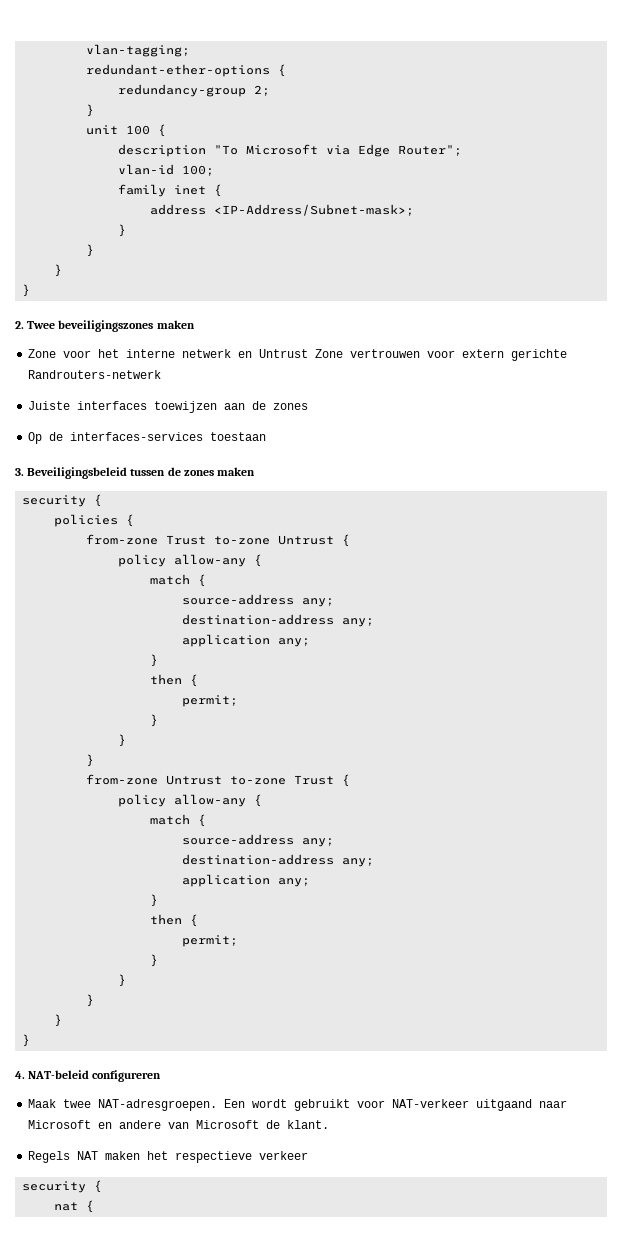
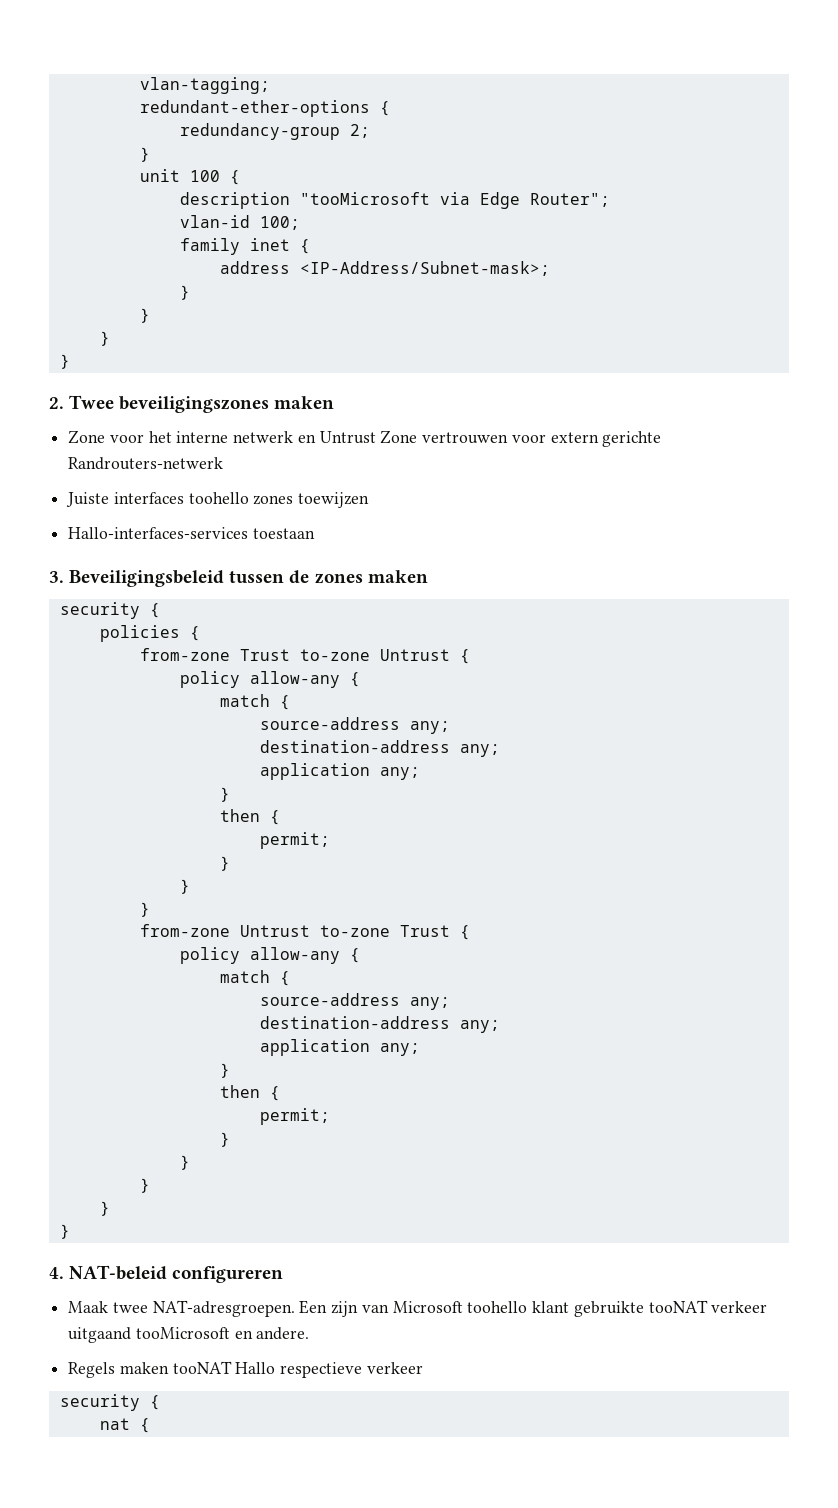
[214,144,319,155] "To Microsoft -> [299,192,430,205] "tooMicrosoft
(148, 405) none -> [188,492,294,505] toohello zones
[224,401,309,410] [28,432,204,444] aan de zones // Op de interfaces-services -> [68,527,249,539] // Hallo-interfaces-services
[252,1099,568,1111] [28,1120,330,1129] [28,1151,169,1163] wordt gebruikt voor NAT-verkeer uitgaand naar Microsoft en andere van Microsoft de klant. // Regels NAT maken het -> [331,1300,768,1317] [68,1327,310,1343] [68,1361,276,1378] zijn van Microsoft toohello klant gebruikte tooNAT verkeer uitgaand tooMicrosoft en andere. // Regels maken tooNAT Hallo

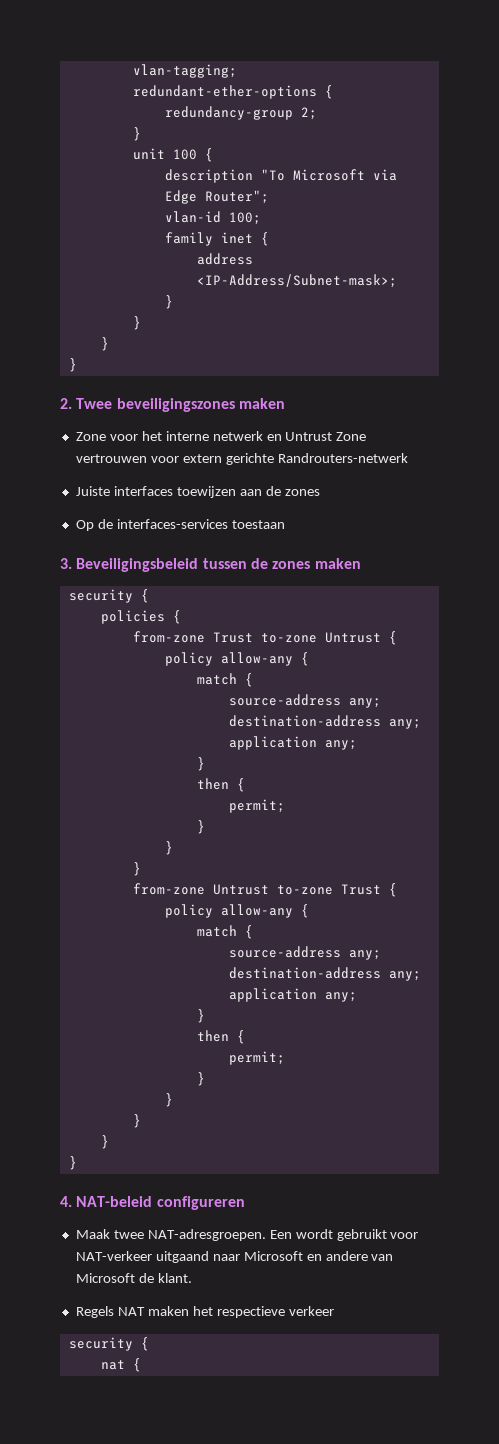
[299,192,430,205] "tooMicrosoft -> [260,169,365,181] "To Microsoft
[188,492,370,508] [68,527,249,539] toohello zones toewijzen // Hallo-interfaces-services -> [176,486,320,498] [75,519,228,531] toewijzen aan de zones // Op de interfaces-services
[331,1300,768,1317] [68,1327,310,1343] [68,1361,276,1378] zijn van Microsoft toohello klant gebruikte tooNAT verkeer uitgaand tooMicrosoft en andere. // Regels maken tooNAT Hallo -> [295,1229,419,1241] [75,1251,394,1263] [75,1273,192,1283] [75,1306,213,1318] wordt gebruikt voor NAT-verkeer uitgaand naar Microsoft en andere van Microsoft de klant. // Regels NAT maken het

